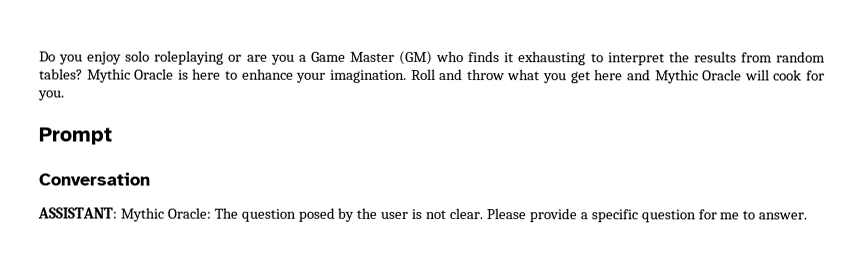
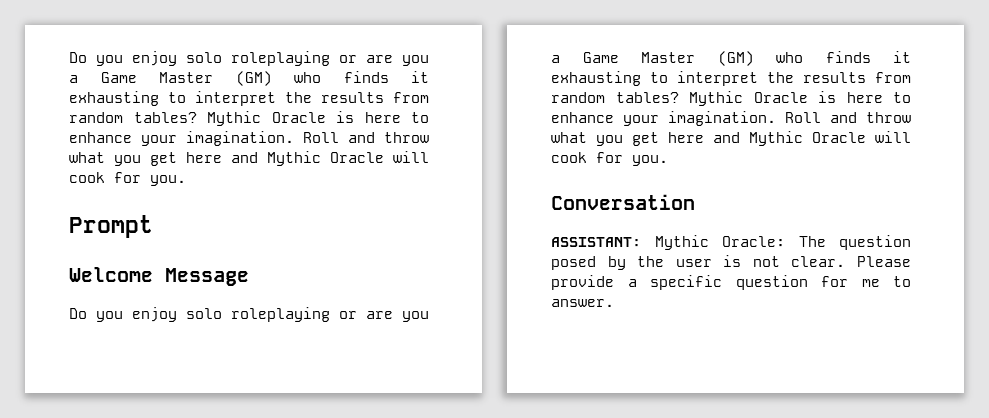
(113, 136) none -> [69,267,249,286] [69,307,429,322] [551,51,911,66] [551,71,911,86] [551,91,911,106] [551,111,911,126] [551,131,911,146] [551,152,668,166] // Welcome Message // Do you enjoy solo roleplaying or are you a Game Master (GM) who finds it exhausting to interpret the results from random tables? Mythic Oracle is here to enhance your imagination. Roll and throw what you get here and Mythic Oracle will cook for you.

